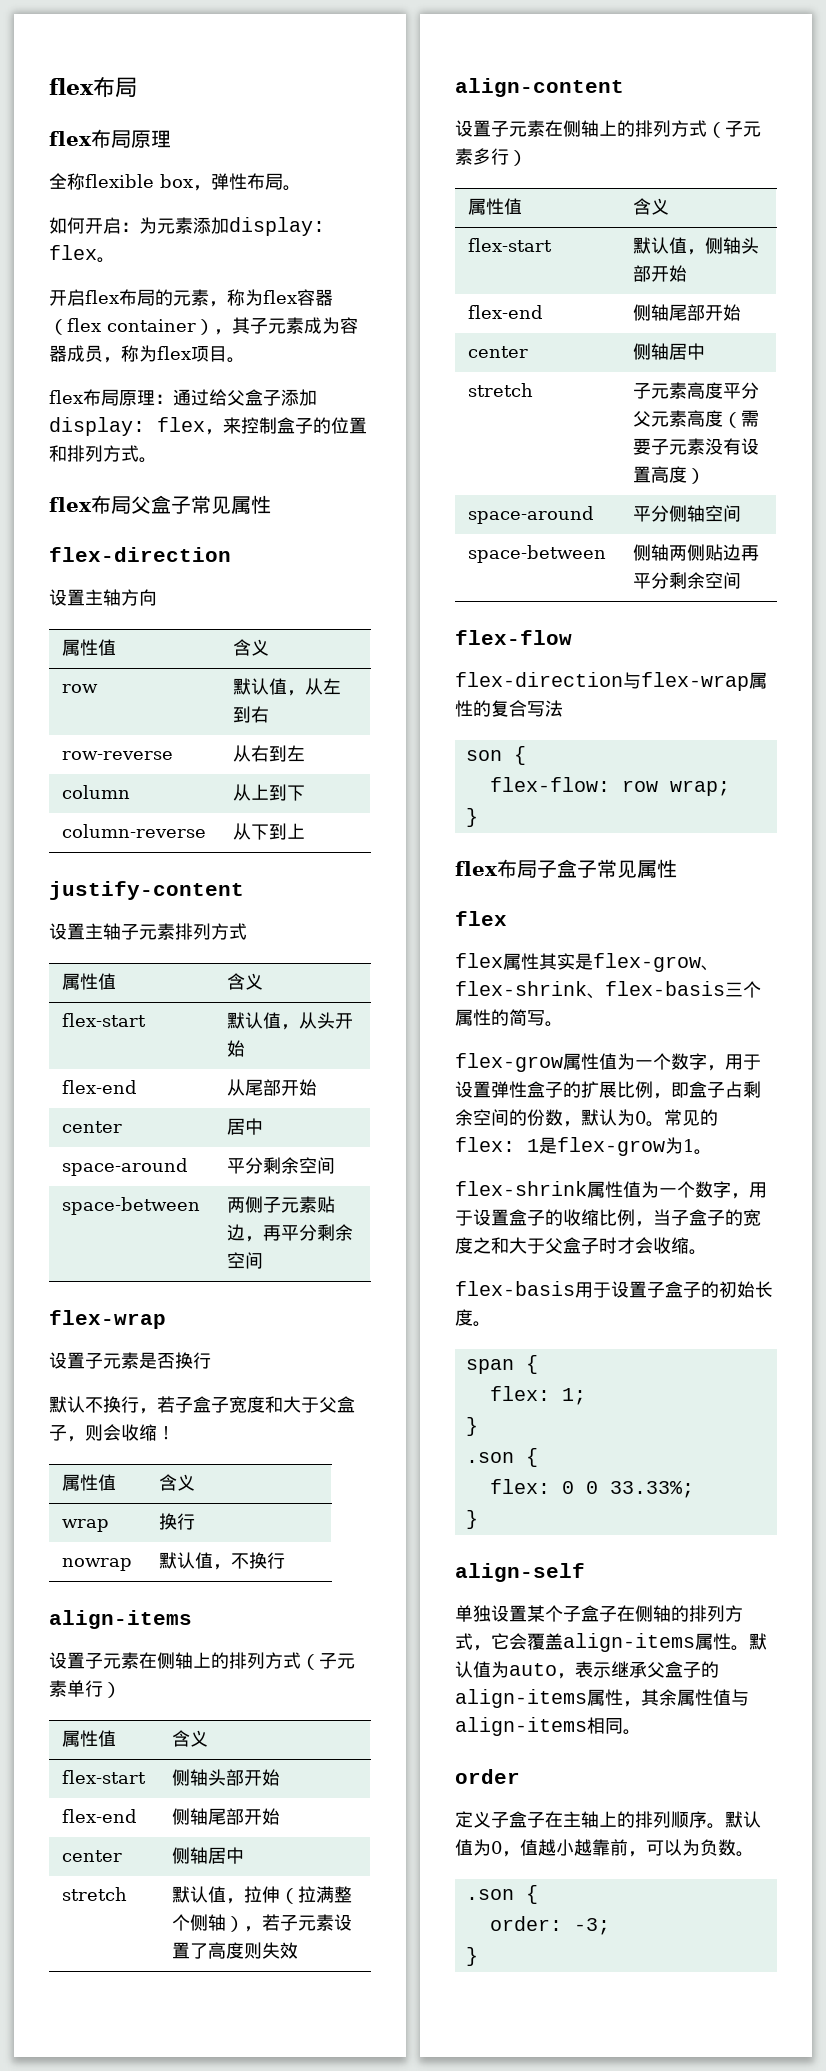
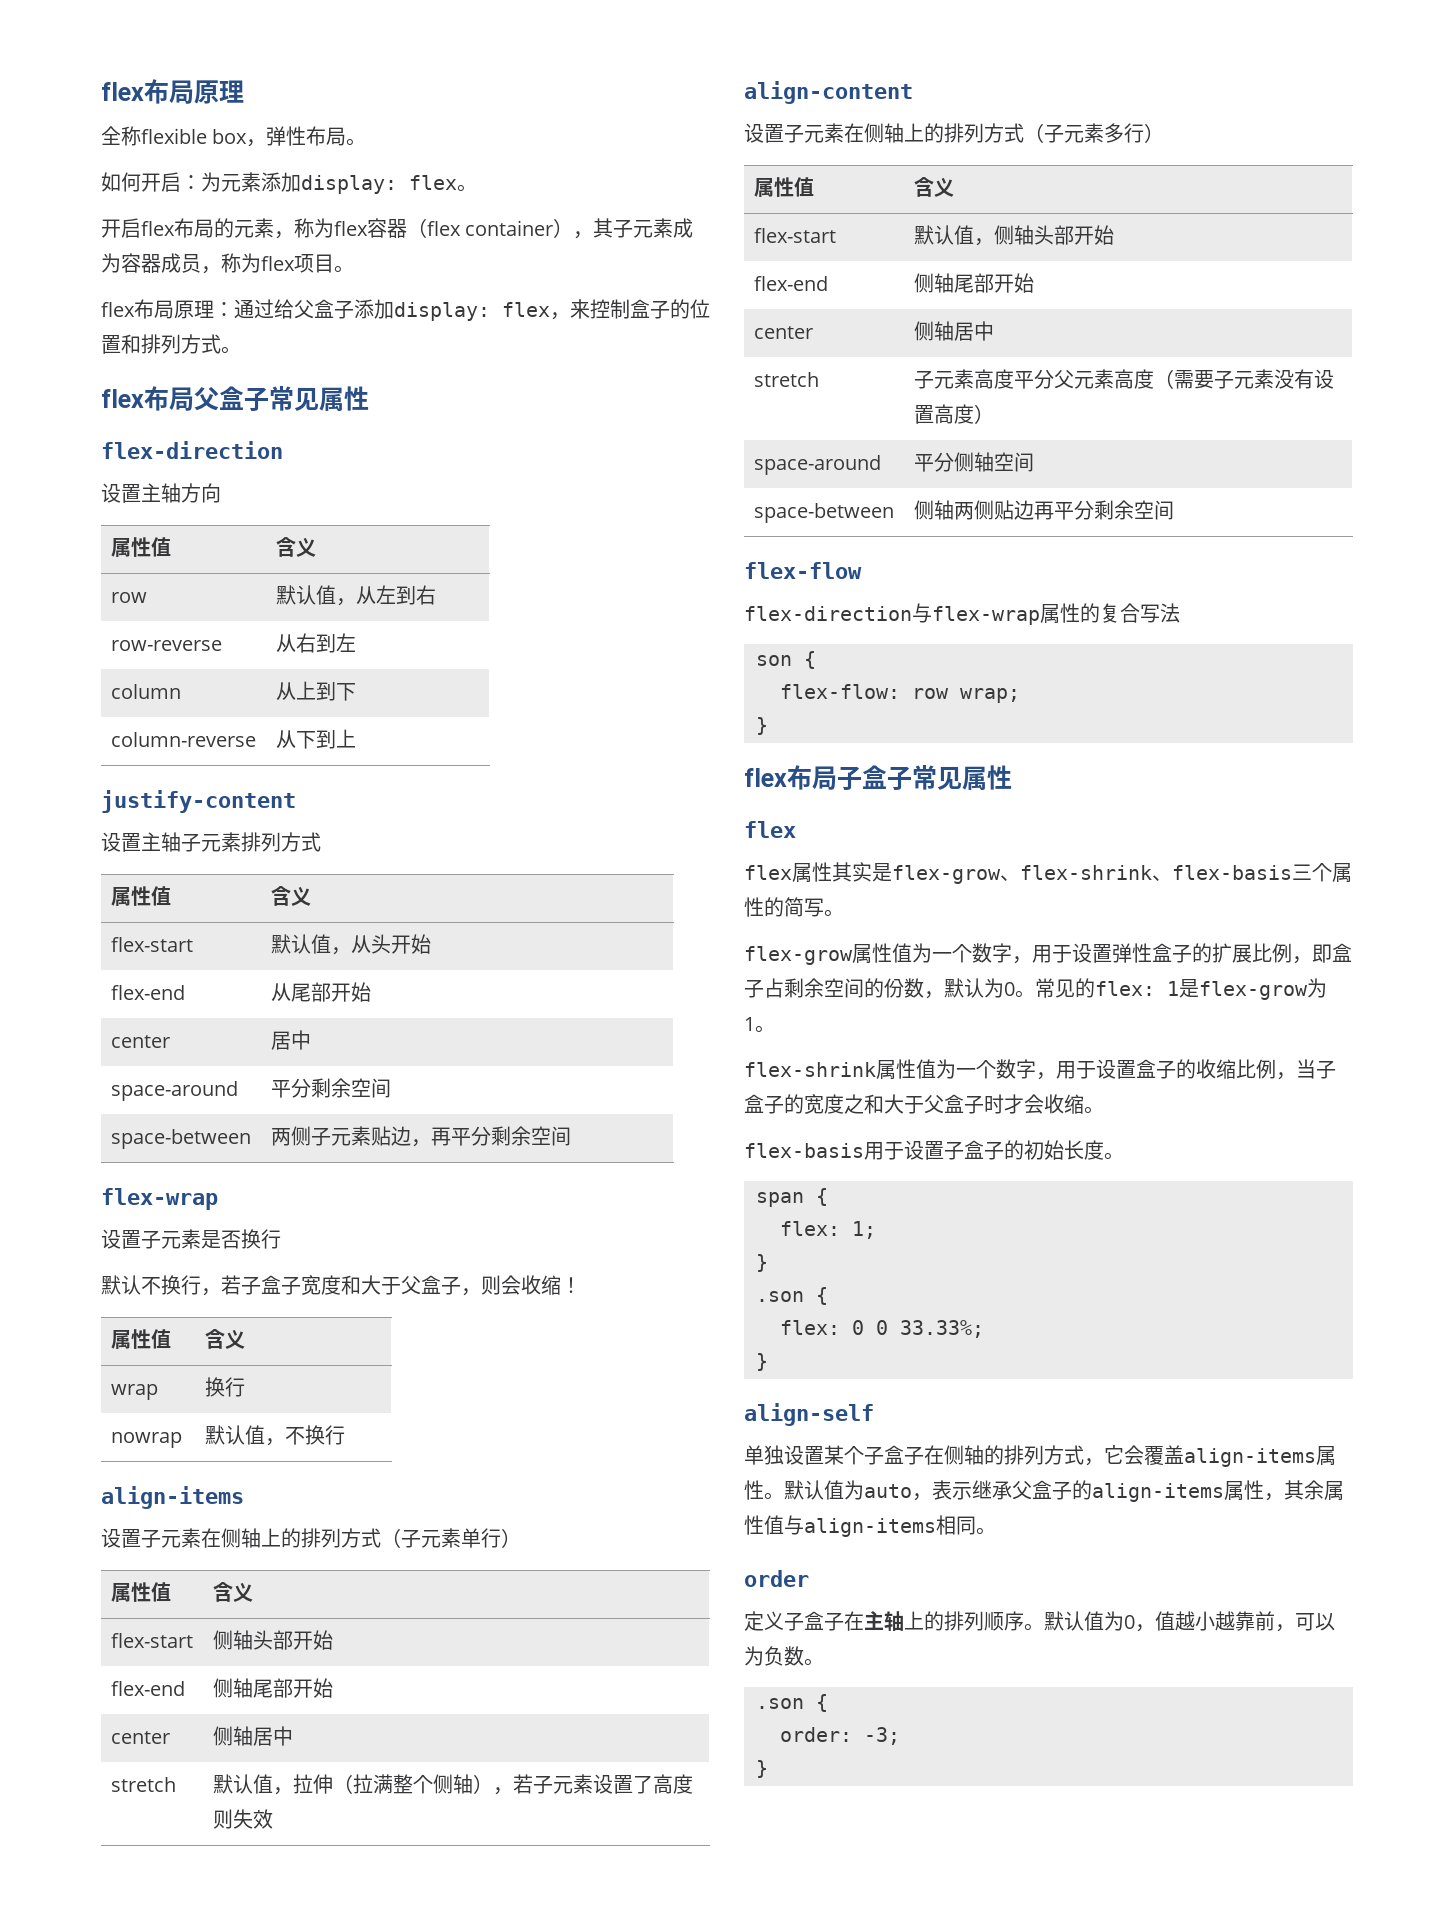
[49,77,137,98] [49,129,131,148] flex布局 // flex布局 -> [101,79,194,104] flex布局

